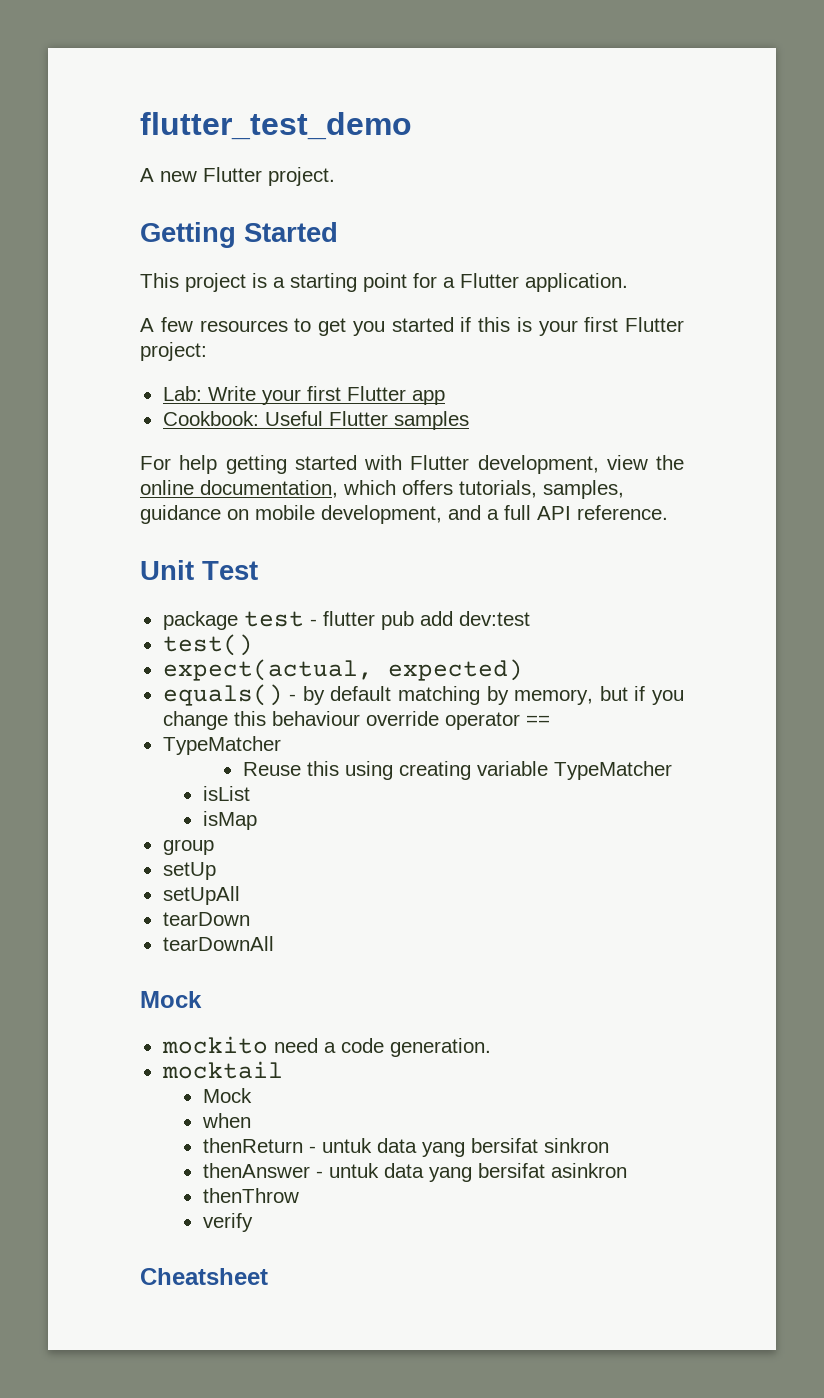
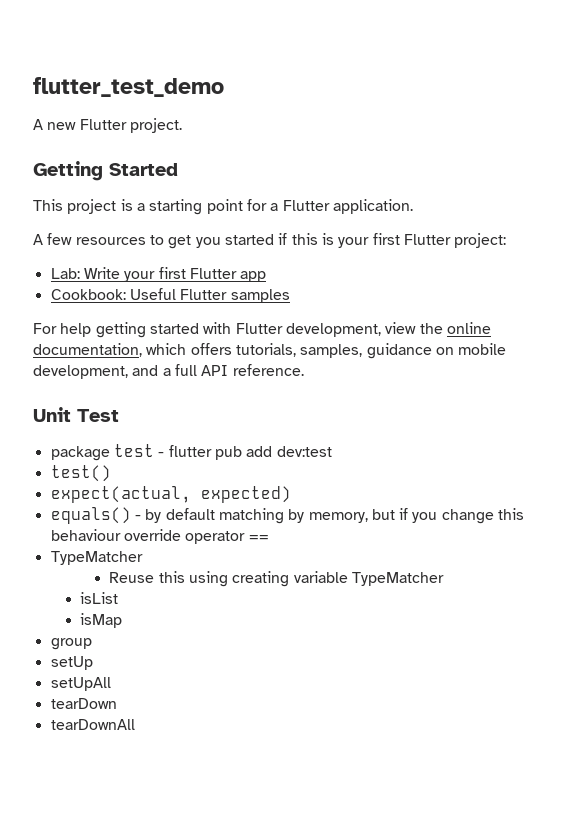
[140,991,202,1008] [161,1036,491,1057] [161,1061,283,1079] [202,1088,252,1103] [201,1113,251,1128] [202,1138,609,1157] [202,1163,627,1182] [202,1188,299,1203] [202,1213,253,1232] [140,1268,268,1285] // Mock // mockito need a code generation. // mocktail // Mock // when // thenReturn - untuk data yang bersifat sinkron // thenAnswer - untuk data yang bersifat asinkron // thenThrow // verify // Cheatsheet -> (135, 724) none

